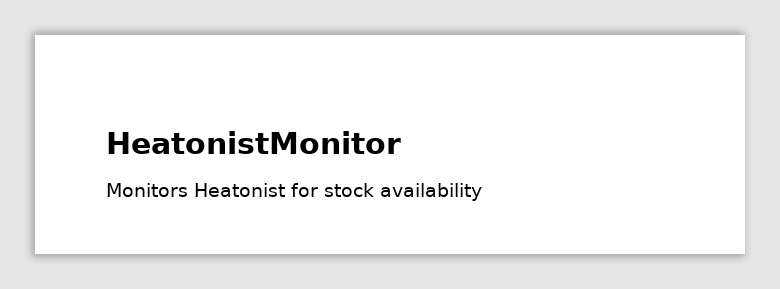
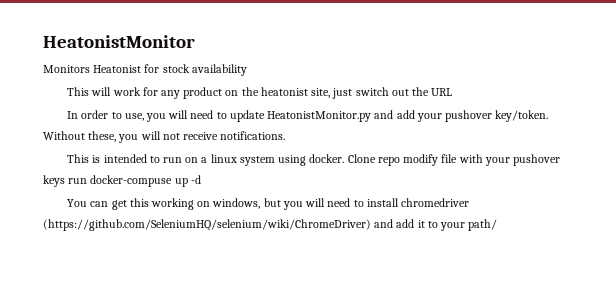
(482, 192) none -> [67,87,453,99] [67,110,549,122] [43,131,286,143] [67,154,561,166] [43,175,201,187] [67,198,470,210] [43,219,498,231] // This will work for any product on the heatonist site, just switch out the URL // In order to use, you will need to update HeatonistMonitor.py and add your pushover key/token. Without these, you will not receive notifications. // This is intended to run on a linux system using docker. Clone repo modify file with your pushover keys run docker-compuse up -d // You can get this working on windows, but you will need to install chromedriver (https://github.com/SeleniumHQ/selenium/wiki/ChromeDriver) and add it to your path/

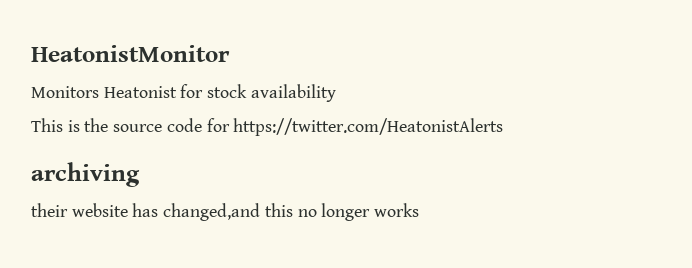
[91,87,453,99] [67,110,549,122] [43,131,286,143] [67,154,561,166] [43,175,201,187] [67,198,470,210] [43,219,498,231] will work for any product on the heatonist site, just switch out the URL // In order to use, you will need to update HeatonistMonitor.py and add your pushover key/token. Without these, you will not receive notifications. // This is intended to run on a linux system using docker. Clone repo modify file with your pushover keys run docker-compuse up -d // You can get this working on windows, but you will need to install chromedriver (https://github.com/SeleniumHQ/selenium/wiki/ChromeDriver) and add it to your path/ -> [67,118,504,136] [31,162,140,187] [31,203,420,221] is the source code for https://twitter.com/HeatonistAlerts // archiving // their website has changed,and this no longer works

